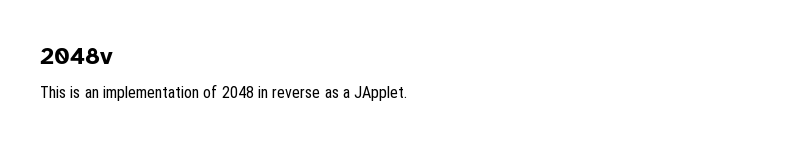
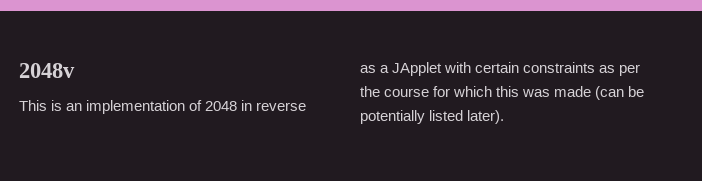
[354,86,408,101] JApplet. -> [392,62,641,76] [360,86,645,100] [360,110,505,124] JApplet with certain constraints as per the course for which this was made (can be potentially listed later).

